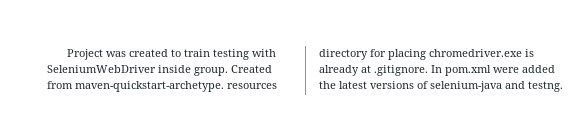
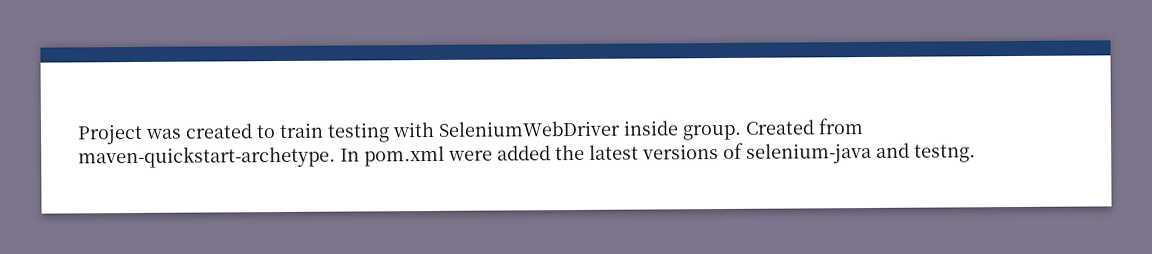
[227,83,277,89] [319,49,534,60] [319,65,428,76] resources directory for placing chromedriver.exe is already at .gitignore. -> (336, 157) none

